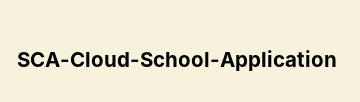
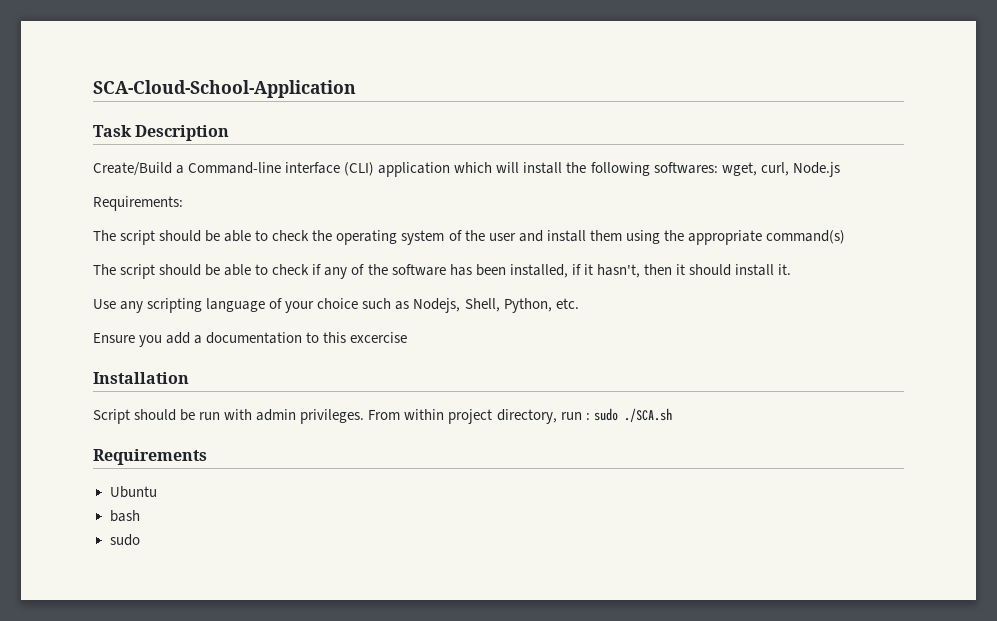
(337, 60) none -> [93,125,230,141] [93,162,840,177] [93,196,183,211] [93,230,845,245] [93,264,792,279] [93,298,579,313] [93,332,408,347] [93,372,189,384] [93,408,672,424] [93,449,207,465] [109,486,157,498] [109,510,140,522] [109,534,140,546] // Task Description // Create/Build a Command-line interface (CLI) application which will install the following softwares: wget, curl, Node.js // Requirements: // The script should be able to check the operating system of the user and install them using the appropriate command(s) // The script should be able to check if any of the software has been installed, if it hasn't, then it should install it. // Use any scripting language of your choice such as Nodejs, Shell, Python, etc. // Ensure you add a documentation to this excercise // Installation // Script should be run with admin privileges. From within project directory, run : sudo ./SCA.sh // Requirements // Ubuntu // bash // sudo

